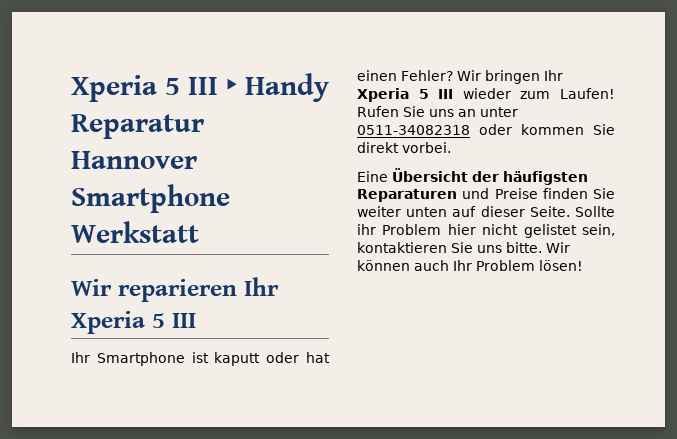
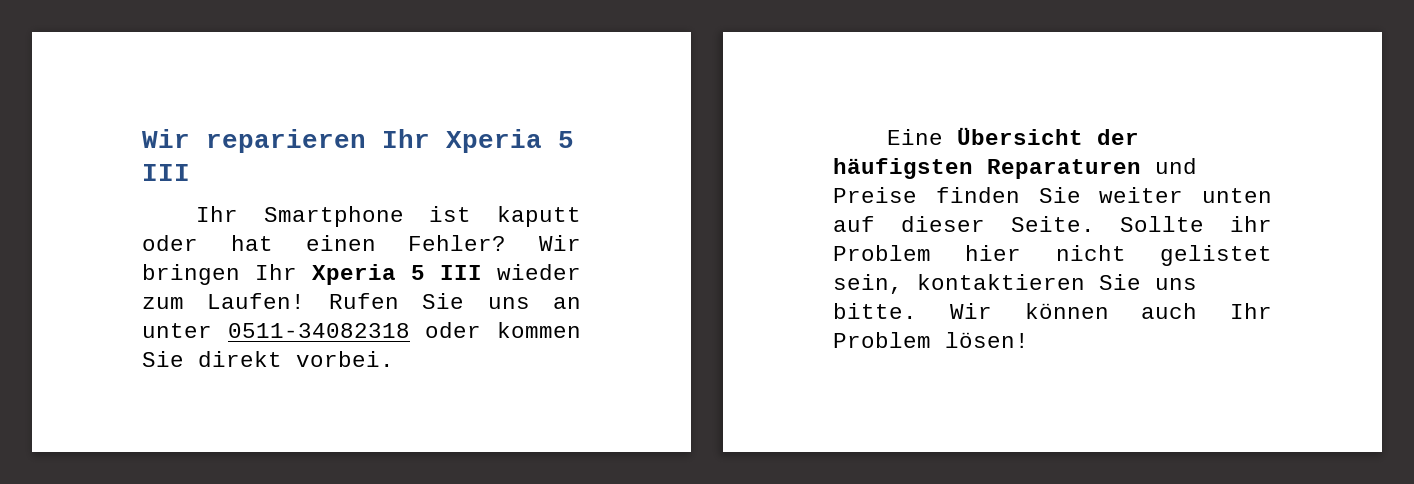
[71,73,329,102] [71,114,204,139] [71,151,197,169] [71,184,230,213] [71,221,199,243] Xperia 5 III ‣ Handy Reparatur Hannover Smartphone Werkstatt // -> (142, 138) none

